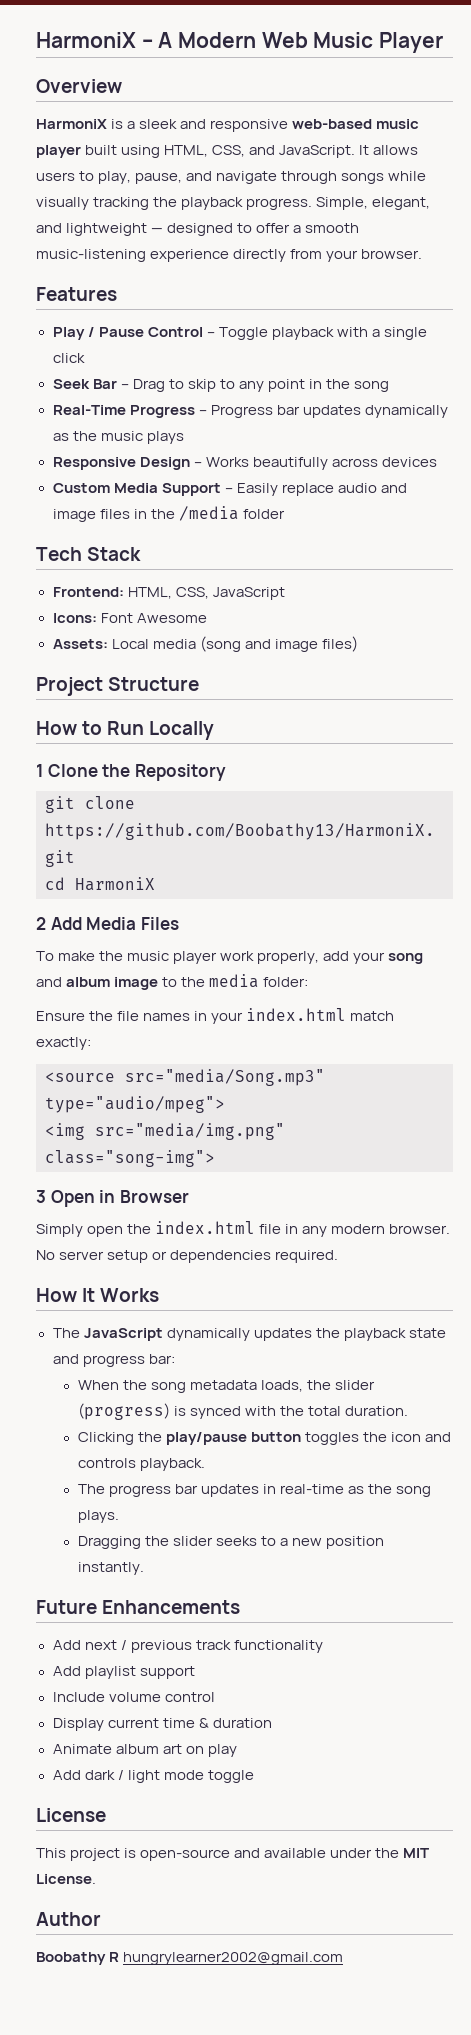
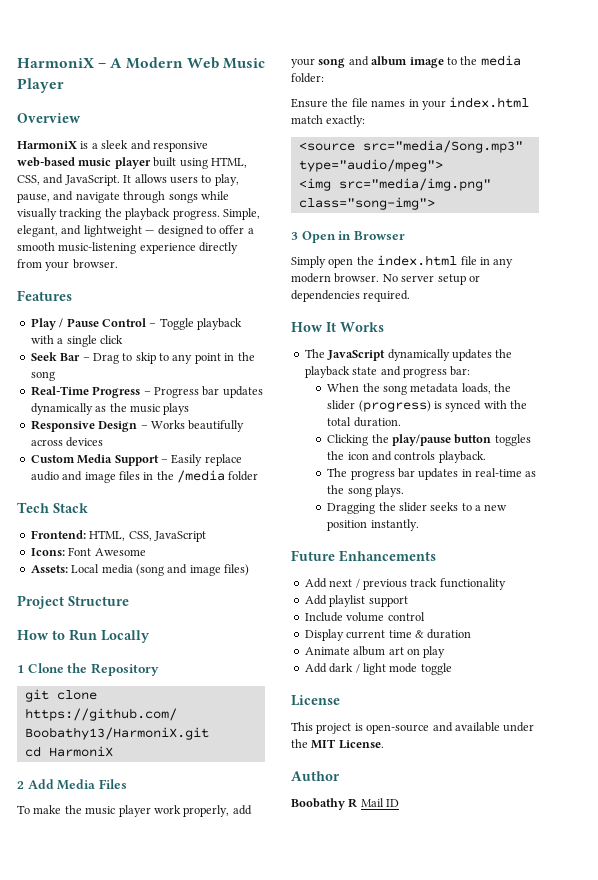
[123,1952,344,1965] hungrylearner2002@gmail.com -> [360,798,400,807] Mail ID

